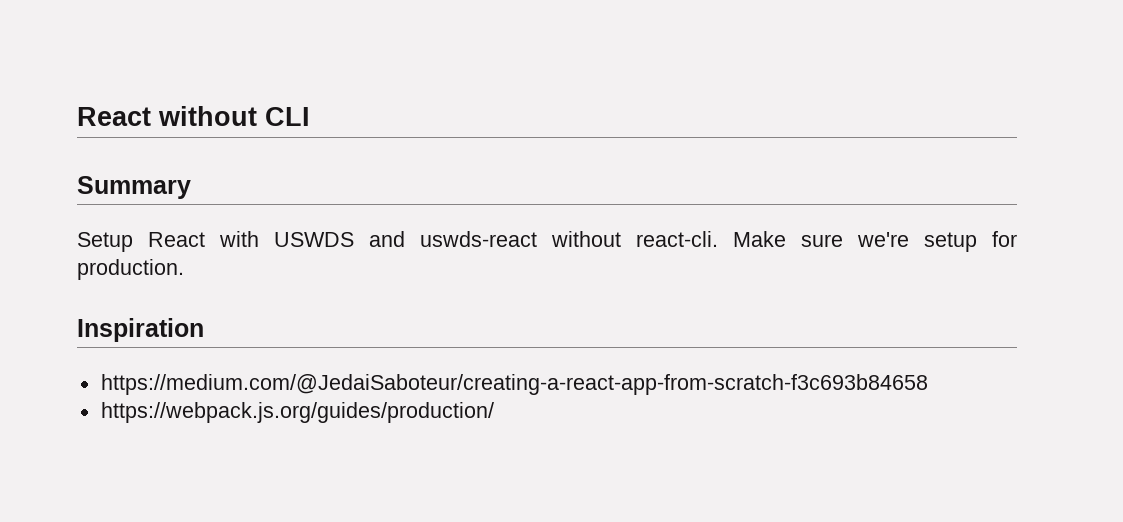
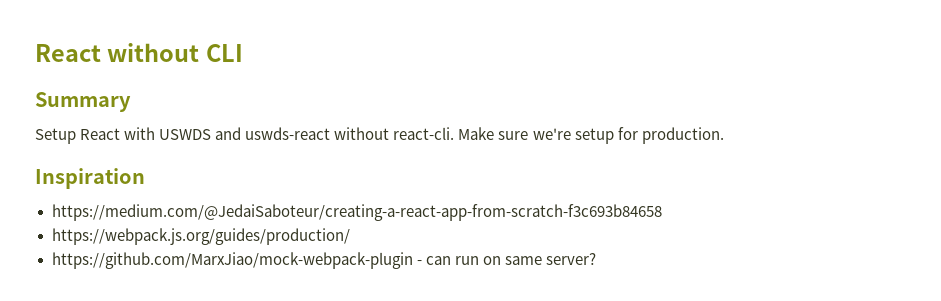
(494, 412) none -> [51,252,596,269] // https://github.com/MarxJiao/mock-webpack-plugin - can run on same server?

